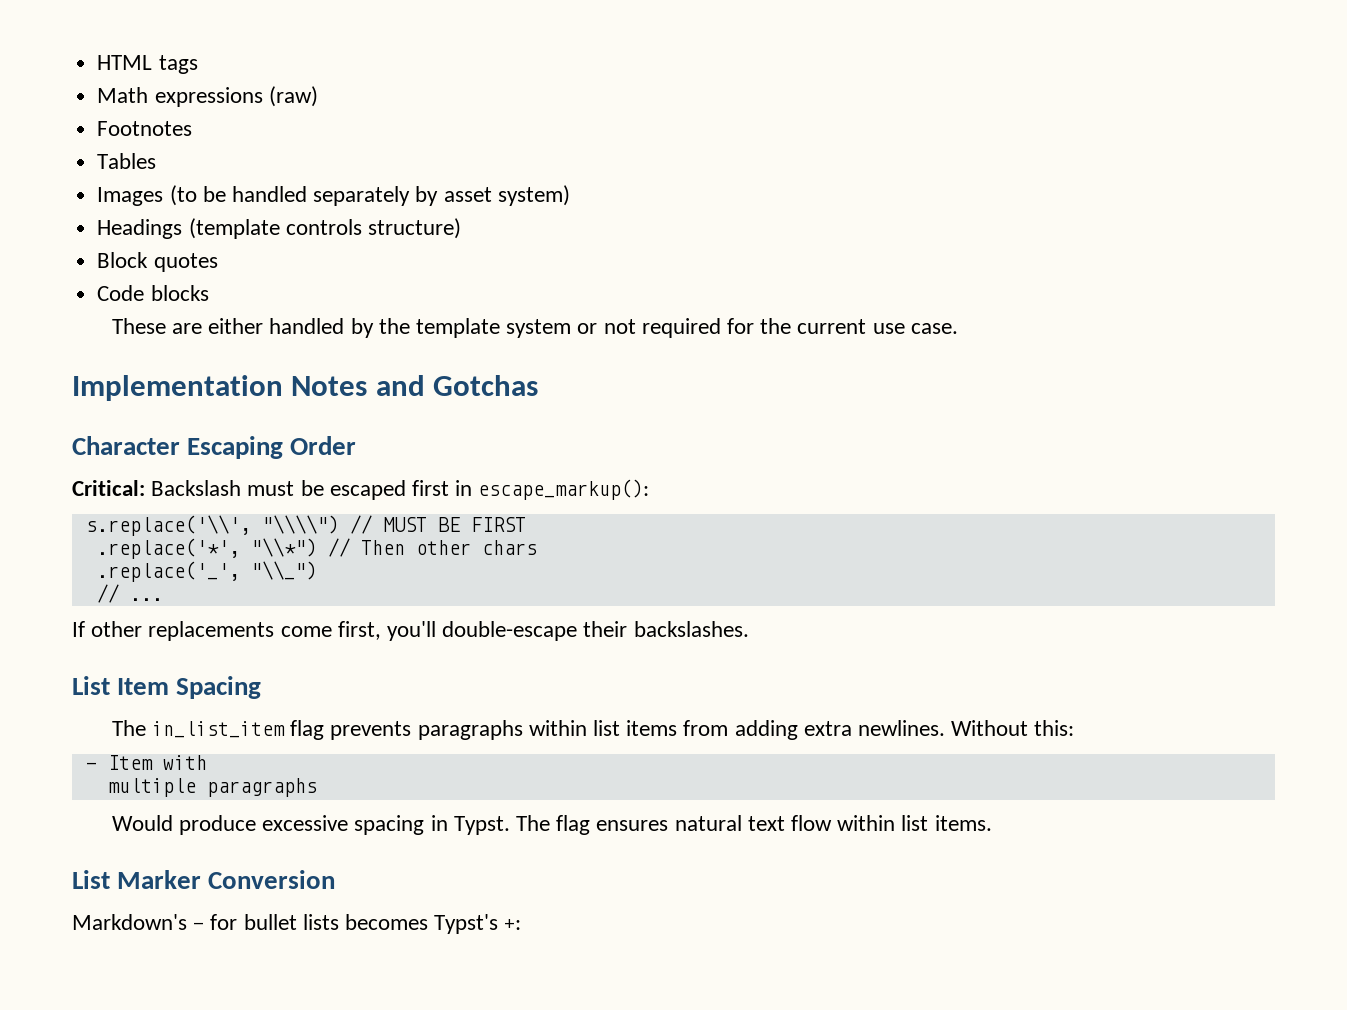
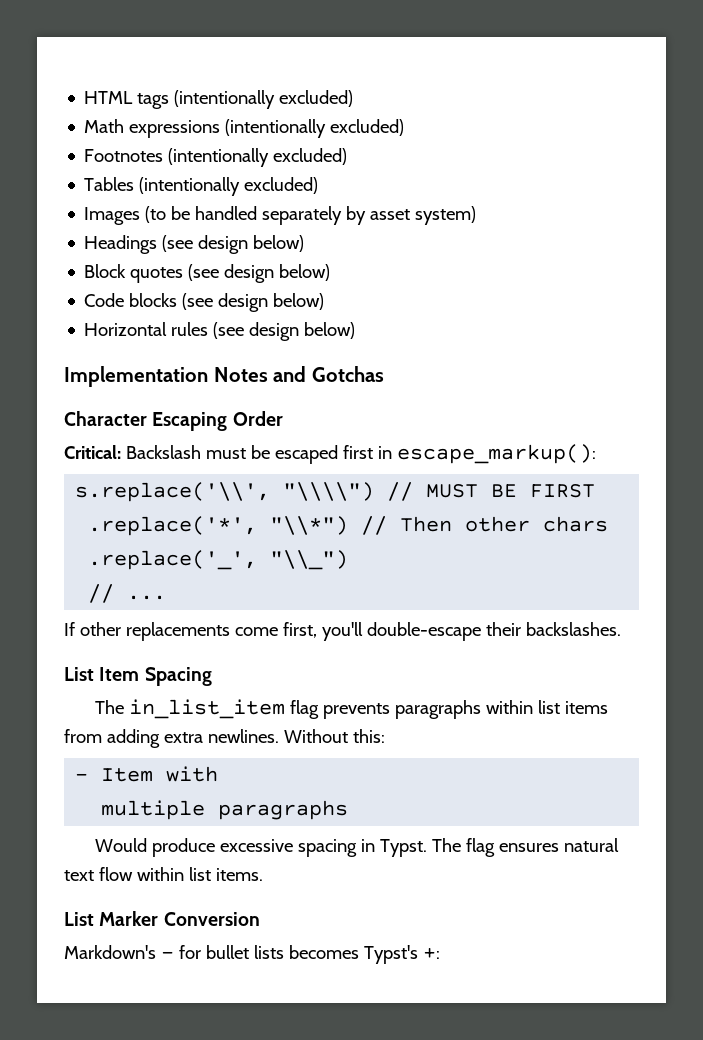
(198, 64) none -> [174,90,354,109] (intentionally excluded)
[268,86,318,107] (raw) -> [225,119,405,138] (intentionally excluded)
(193, 128) none -> [168,148,348,167] (intentionally excluded)
(157, 161) none -> [139,177,319,196] (intentionally excluded)
[188,218,461,239] (template controls structure) -> [162,235,305,254] (see design below)
(218, 262) none -> [188,264,331,283] (see design below)
[111,318,958,338] // These are either handled by the template system or not required for the current use case. -> [182,293,325,312] [84,322,356,341] (see design below) // Horizontal rules (see design below)

